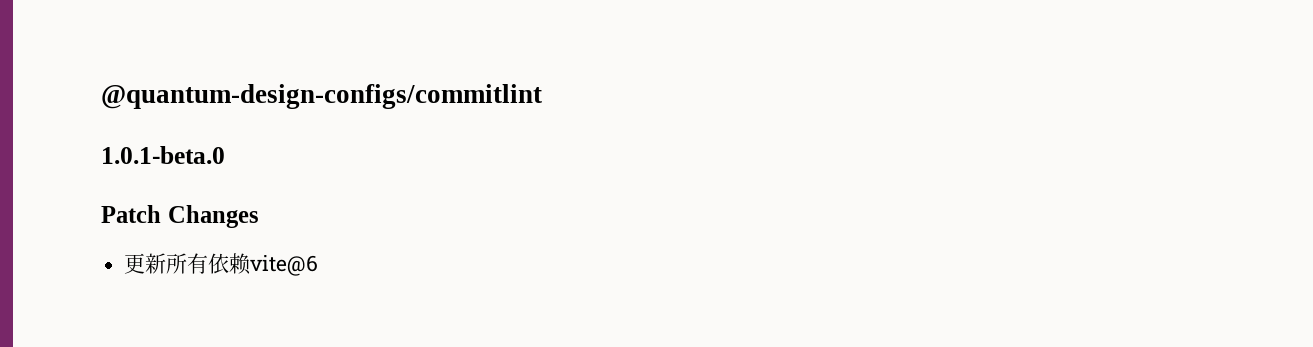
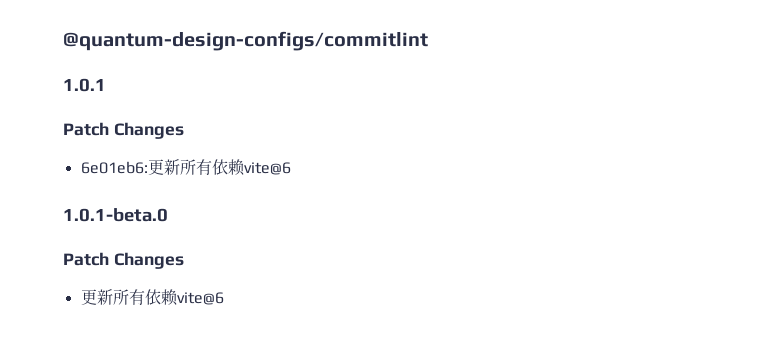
(542, 96) none -> [63,78,106,92] [63,122,184,139] [80,159,291,176] // 1.0.1 // Patch Changes // 6e01eb6:更新所有依赖vite@6

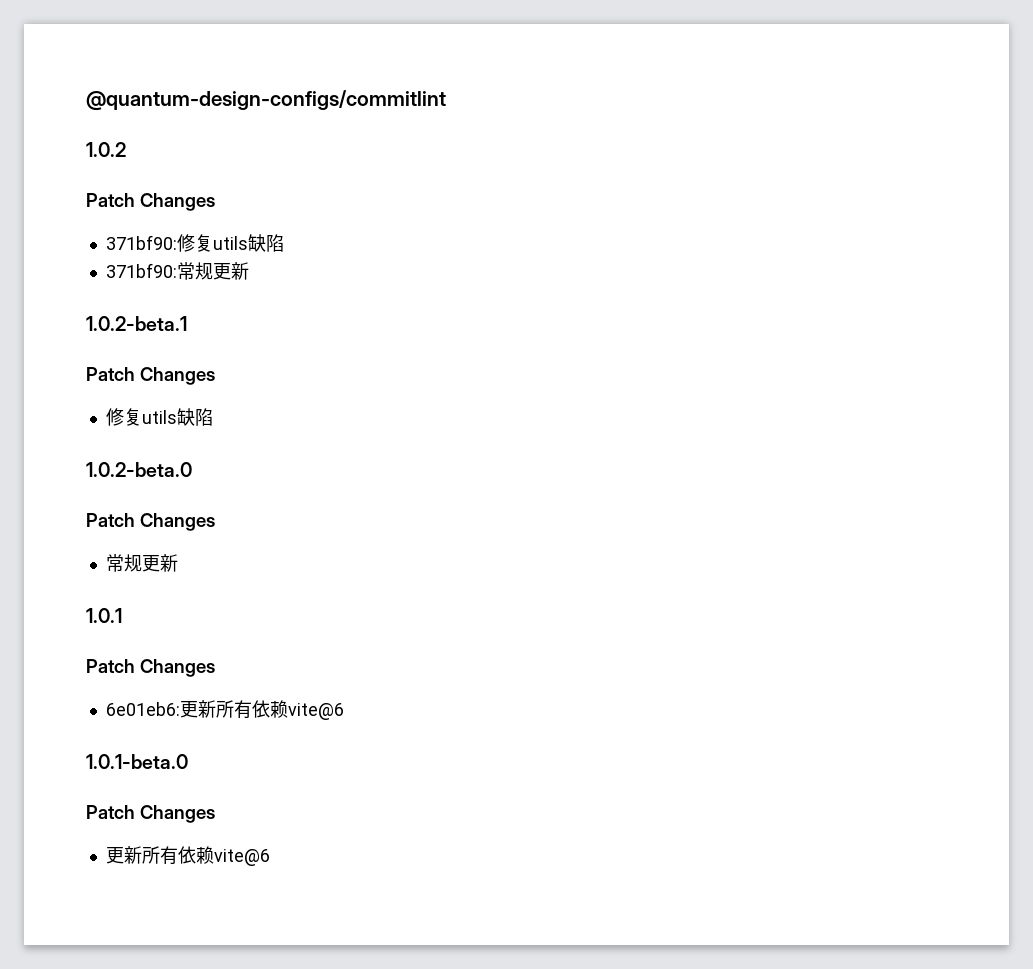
(428, 41) none -> [86,142,126,157] [86,193,215,211] [105,234,284,252] [105,262,249,280] [86,316,187,331] [86,367,215,385] [105,408,213,426] [86,462,192,477] [86,513,215,531] [105,554,178,572] // 1.0.2 // Patch Changes // 371bf90:修复utils缺陷 // 371bf90:常规更新 // 1.0.2-beta.1 // Patch Changes // 修复utils缺陷 // 1.0.2-beta.0 // Patch Changes // 常规更新

